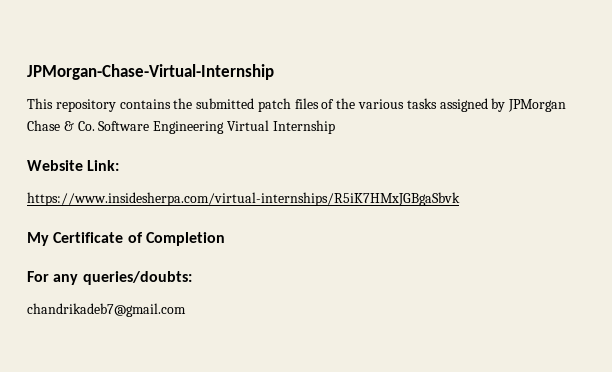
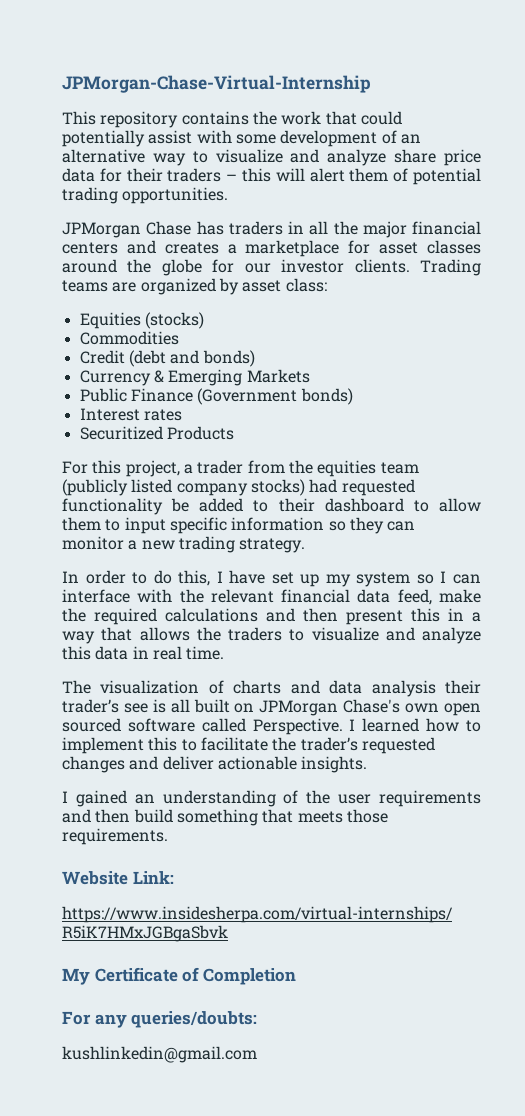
[196,98,567,112] [27,120,335,134] submitted patch files of the various tasks assigned by JPMorgan Chase & Co. Software Engineering Virtual Internship -> [281,111,402,125] [62,130,421,147] [62,149,481,166] [62,168,482,185] [62,187,229,204] [62,221,481,238] [62,240,481,257] [62,259,481,276] [62,278,327,295] [79,312,204,329] [79,331,179,345] [79,350,255,367] [79,369,310,386] [79,388,353,405] [79,408,182,421] [79,426,234,440] [62,460,419,477] [62,479,415,496] [62,498,482,515] [62,517,416,534] [62,536,306,553] [62,570,482,587] [62,589,481,605] [62,608,481,625] [62,627,481,644] [62,646,225,660] [62,680,481,697] [62,699,482,716] [62,718,481,735] [62,737,435,754] [62,756,368,773] [62,790,481,807] [62,809,388,826] [62,828,168,845] work that could potentially assist with some development of an alternative way to visualize and analyze share price data for their traders – this will alert them of potential trading opportunities. // JPMorgan Chase has traders in all the major financial centers and creates a marketplace for asset classes around the globe for our investor clients. Trading teams are organized by asset class: // Equities (stocks) // Commodities // Credit (debt and bonds) // Currency & Emerging Markets // Public Finance (Government bonds) // Interest rates // Securitized Products // For this project, a trader from the equities team (publicly listed company stocks) had requested functionality be added to their dashboard to allow them to input specific information so they can monitor a new trading strategy. // In order to do this, I have set up my system so I can interface with the relevant financial data feed, make the required calculations and then present this in a way that allows the traders to visualize and analyze this data in real time. // The visualization of charts and data analysis their trader’s see is all built on JPMorgan Chase's own open sourced software called Perspective. I learned how to implement this to facilitate the trader’s requested changes and deliver actionable insights. // I gained an understanding of the user requirements and then build something that meets those requirements.
[27,303,186,317] chandrikadeb7@gmail.com -> [62,1046,257,1063] kushlinkedin@gmail.com

